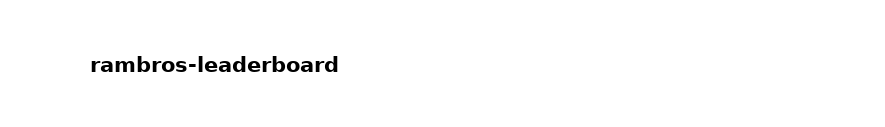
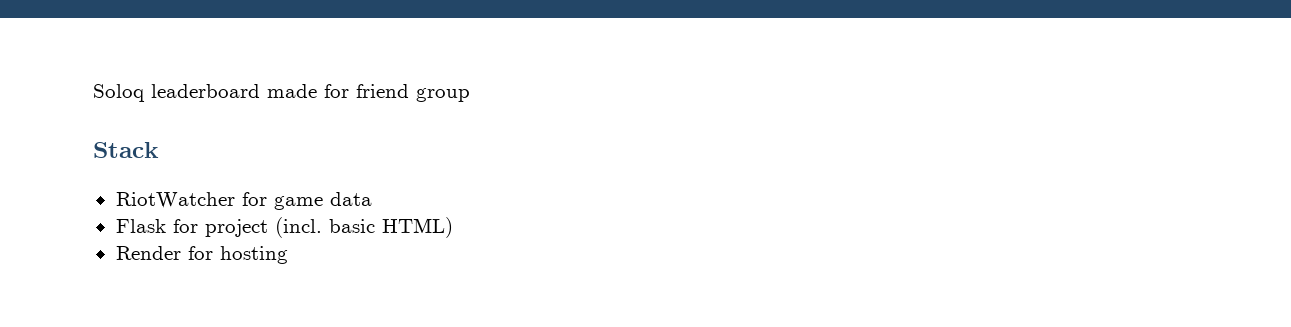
[90,56,339,72] rambros-leaderboard -> [93,84,470,102] [93,142,159,158] [115,192,372,210] [115,217,453,238] [115,246,288,264] Soloq leaderboard made for friend group // Stack // RiotWatcher for game data // Flask for project (incl. basic HTML) // Render for hosting

